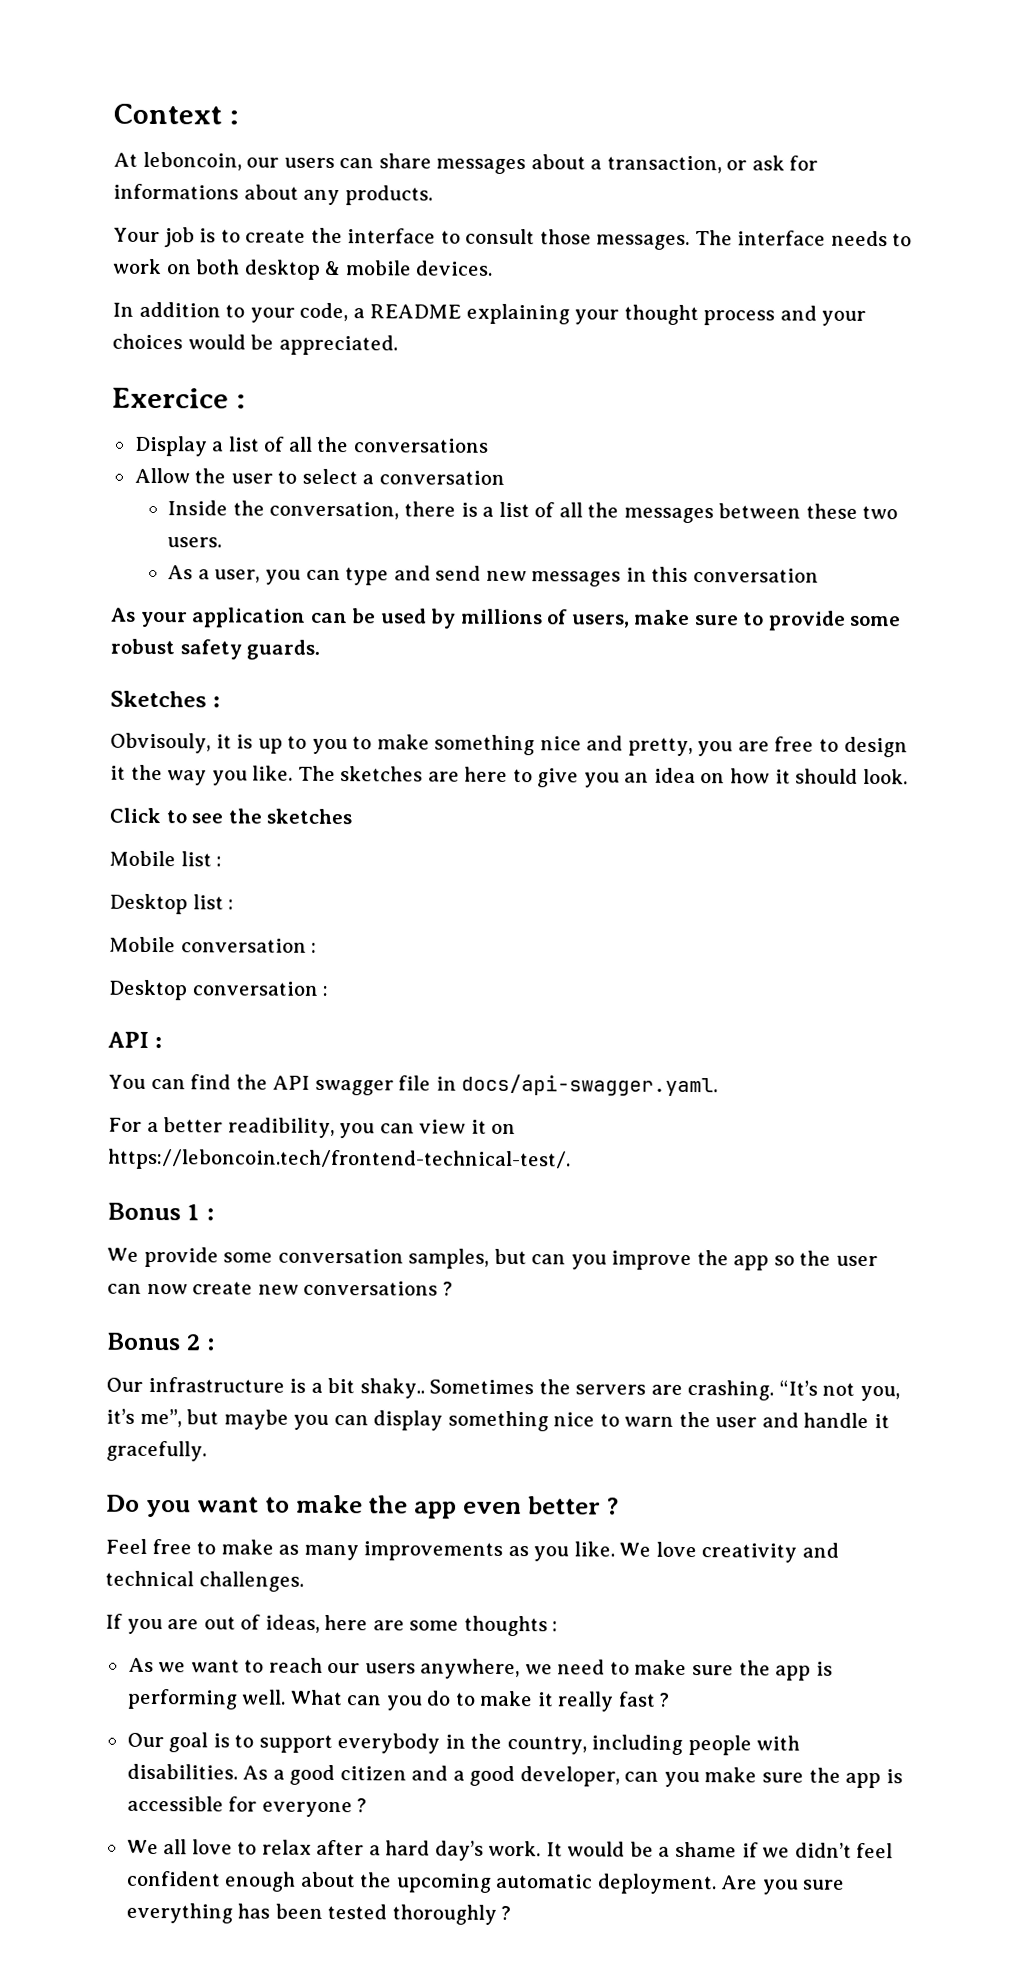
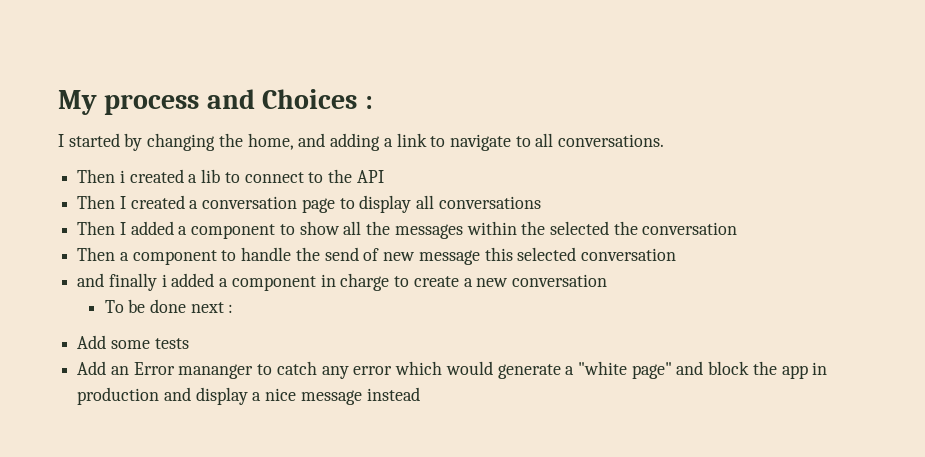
[113,103,239,125] [113,151,819,175] [113,183,433,206] [113,227,913,250] [112,258,494,280] [112,301,867,326] [112,333,398,356] [112,387,246,409] [133,435,489,457] [133,467,505,485] [167,500,899,524] [167,537,223,548] [167,565,819,587] [111,607,902,631] [110,638,321,660] [110,690,221,708] [110,732,908,758] [110,764,908,788] [109,807,353,825] [109,850,223,867] [109,893,235,915] [109,936,318,953] [108,979,329,1001] [107,1031,163,1049] [108,1073,719,1097] [108,1117,517,1139] [107,1148,571,1172] [107,1202,215,1221] [107,1246,878,1271] [107,1280,453,1296] [106,1332,216,1351] [106,1376,900,1402] [106,1408,891,1432] [106,1440,207,1462] [106,1494,619,1519] [105,1538,839,1563] [105,1570,304,1592] [105,1613,559,1637] [127,1657,833,1681] [126,1688,671,1712] [126,1732,801,1756] [126,1763,903,1789] [126,1795,368,1818] [126,1839,894,1861] [125,1870,846,1895] [125,1902,512,1925] Context : // At leboncoin, our users can share messages about a transaction, or ask for informations about any products. // Your job is to create the interface to consult those messages. The interface needs to work on both desktop & mobile devices. // In addition to your code, a README explaining your thought process and your choices would be appreciated. // Exercice : // Display a list of all the conversations // Allow the user to select a conversation // Inside the conversation, there is a list of all the messages between these two users. // As a user, you can type and send new messages in this conversation // As your application can be used by millions of users, make sure to provide some robust safety guards. // Sketches : // Obvisouly, it is up to you to make something nice and pretty, you are free to design it the way you like. The sketches are here to give you an idea on how it should look. // Click to see the sketches // Mobile list : // Desktop list : // Mobile conversation : // Desktop conversation : // API : // You can find the API swagger file in docs/api-swagger.yaml. // For a better readibility, you can view it on https://leboncoin.tech/frontend-technical-test/. // Bonus 1 : // We provide some conversation samples, but can you improve the app so the user can now create new conversations ? // Bonus 2 : // Our infrastructure is a bit shaky.. Sometimes the servers are crashing. “It’s not you, it’s me”, but maybe you can display something nice to warn the user and handle it gracefully. // Do you want to make the app even better ? // Feel free to make as many improvements as you like. We love creativity and technical challenges. // If you are out of ideas, here are some thoughts : // As we want to reach our users anywhere, we need to make sure the app is performing well. What can you do to make it really fast ? // Our goal is to support everybody in the country, including people with disabilities. As a good citizen and a good developer, can you make sure the app is accessible for everyone ? // We all love to relax after a hard day’s work. It would be a shame if we didn’t feel confident enough about the upcoming automatic deployment. Are you sure everything has been tested thoroughly ? -> [58,89,373,115] [58,133,665,151] [77,169,384,183] [77,195,541,213] [77,221,738,239] [77,247,676,265] [77,273,607,291] [104,299,234,313] [77,335,189,349] [77,361,828,379] [77,387,420,405] My process and Choices : // I started by changing the home, and adding a link to navigate to all conversations. // Then i created a lib to connect to the API // Then I created a conversation page to display all conversations // Then I added a component to show all the messages within the selected the conversation // Then a component to handle the send of new message this selected conversation // and finally i added a component in charge to create a new conversation // To be done next : // Add some tests // Add an Error mananger to catch any error which would generate a "white page" and block the app in production and display a nice message instead

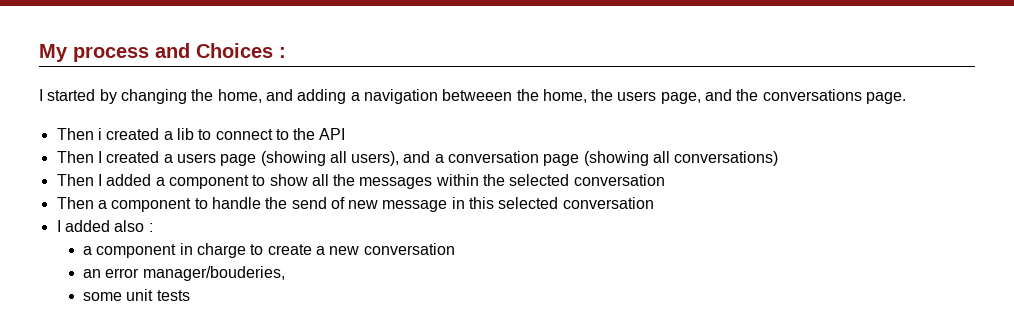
[396,133,665,151] link to navigate to all conversations. -> [363,89,907,104] navigation betweeen the home, the users page, and the conversations page.
[202,195,541,213] conversation page to display all conversations -> [176,151,779,166] users page (showing all users), and a conversation page (showing all conversations)
[613,221,638,235] the -> (570, 180) none
(480, 257) none -> [451,197,465,209] in
[77,273,215,291] and finally i added -> [56,220,153,232] I added also : //
[104,299,234,313] [77,335,189,349] [77,361,828,379] [77,387,420,405] To be done next : // Add some tests // Add an Error mananger to catch any error which would generate a "white page" and block the app in production and display a nice message instead -> [82,266,285,281] [82,289,190,301] an error manager/bouderies, // some unit tests

